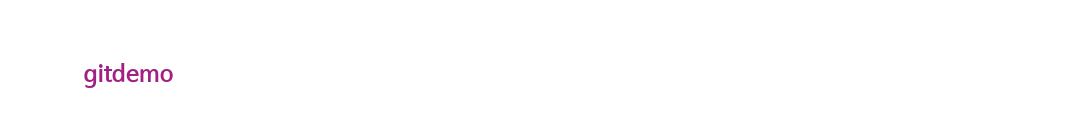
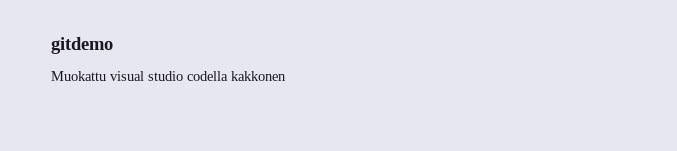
(173, 75) none -> [51,71,286,81] // Muokattu visual studio codella kakkonen

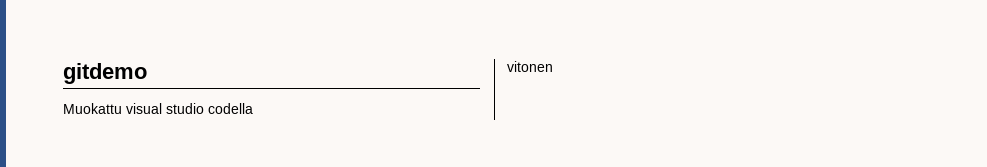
[231,71,286,81] kakkonen -> [507,61,553,72] // vitonen

